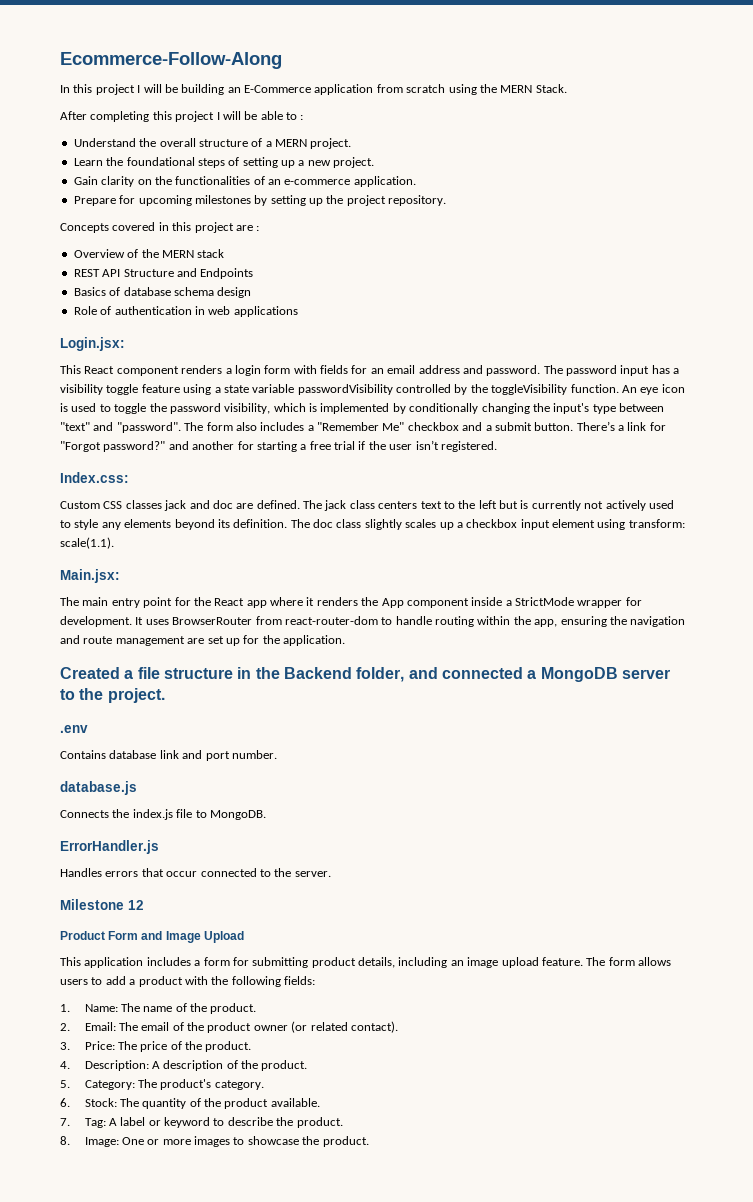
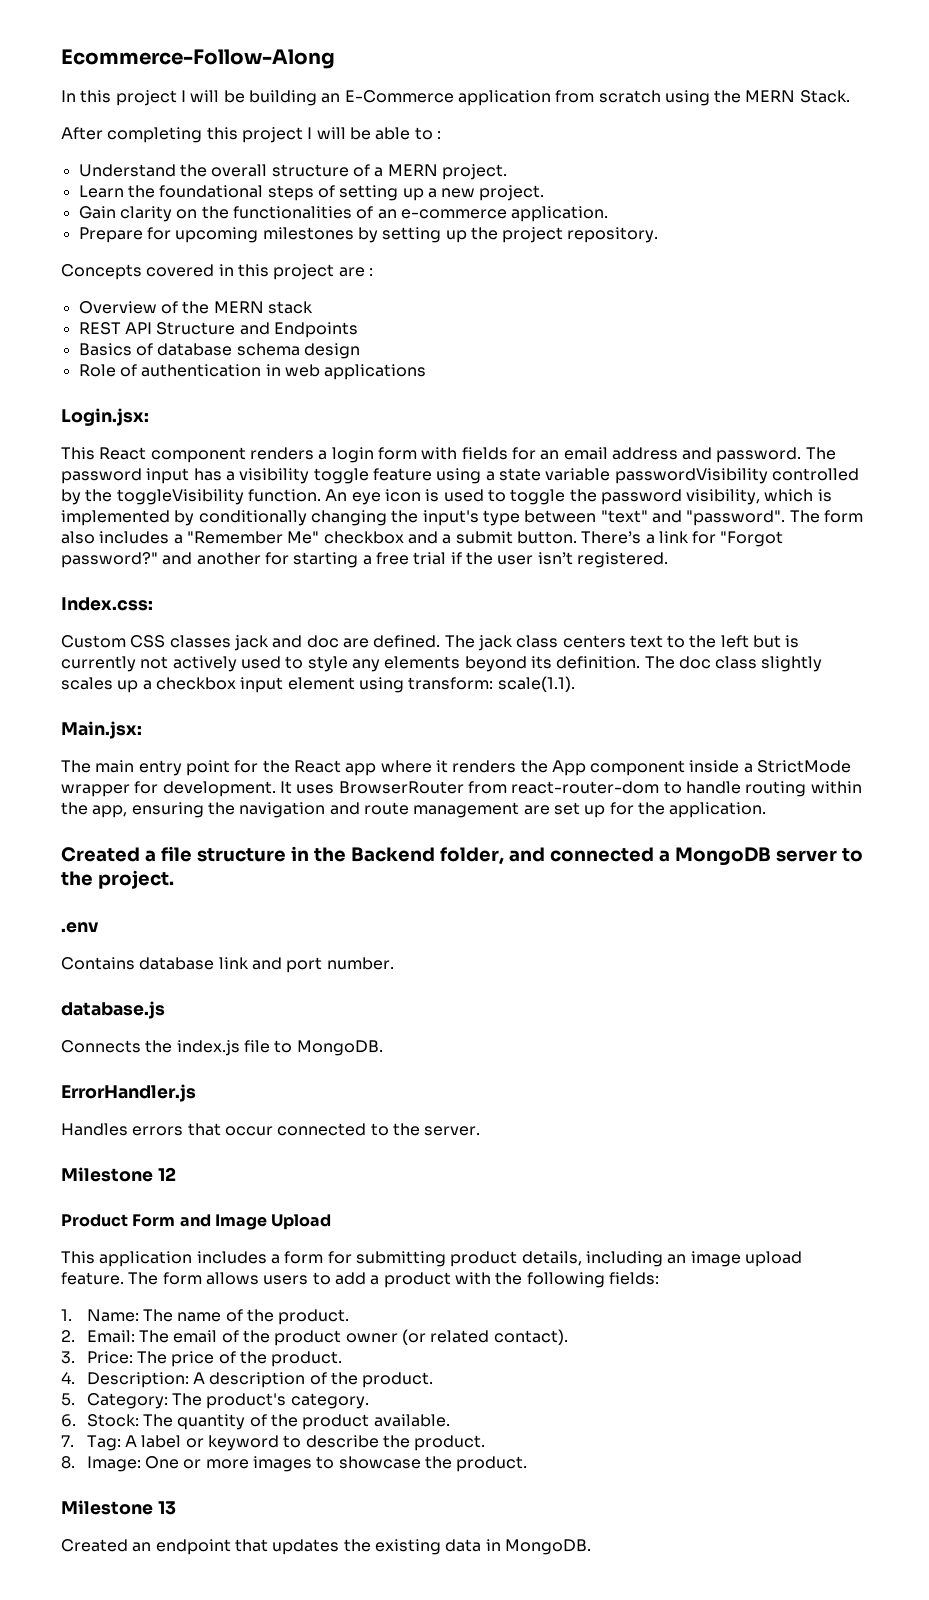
(369, 1141) none -> [61,1500,176,1515] [61,1539,591,1555] // Milestone 13 // Created an endpoint that updates the existing data in MongoDB.

